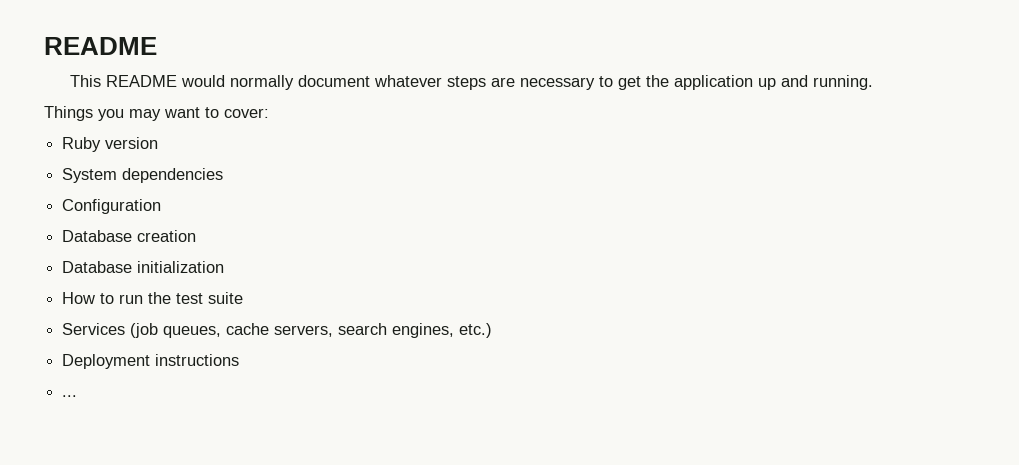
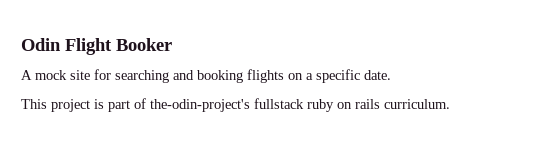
[44,37,157,55] [69,75,873,90] [44,106,269,121] [62,137,159,152] [62,168,224,183] [62,199,162,214] [62,230,197,242] [62,261,225,273] [62,292,244,304] [62,323,493,338] [62,354,240,369] [62,395,78,397] README // This README would normally document whatever steps are necessary to get the application up and running. // Things you may want to cover: // Ruby version // System dependencies // Configuration // Database creation // Database initialization // How to run the test suite // Services (job queues, cache servers, search engines, etc.) // Deployment instructions // ... -> [21,38,172,55] [21,69,391,83] [21,98,450,112] Odin Flight Booker // A mock site for searching and booking flights on a specific date. // This project is part of the-odin-project's fullstack ruby on rails curriculum.

